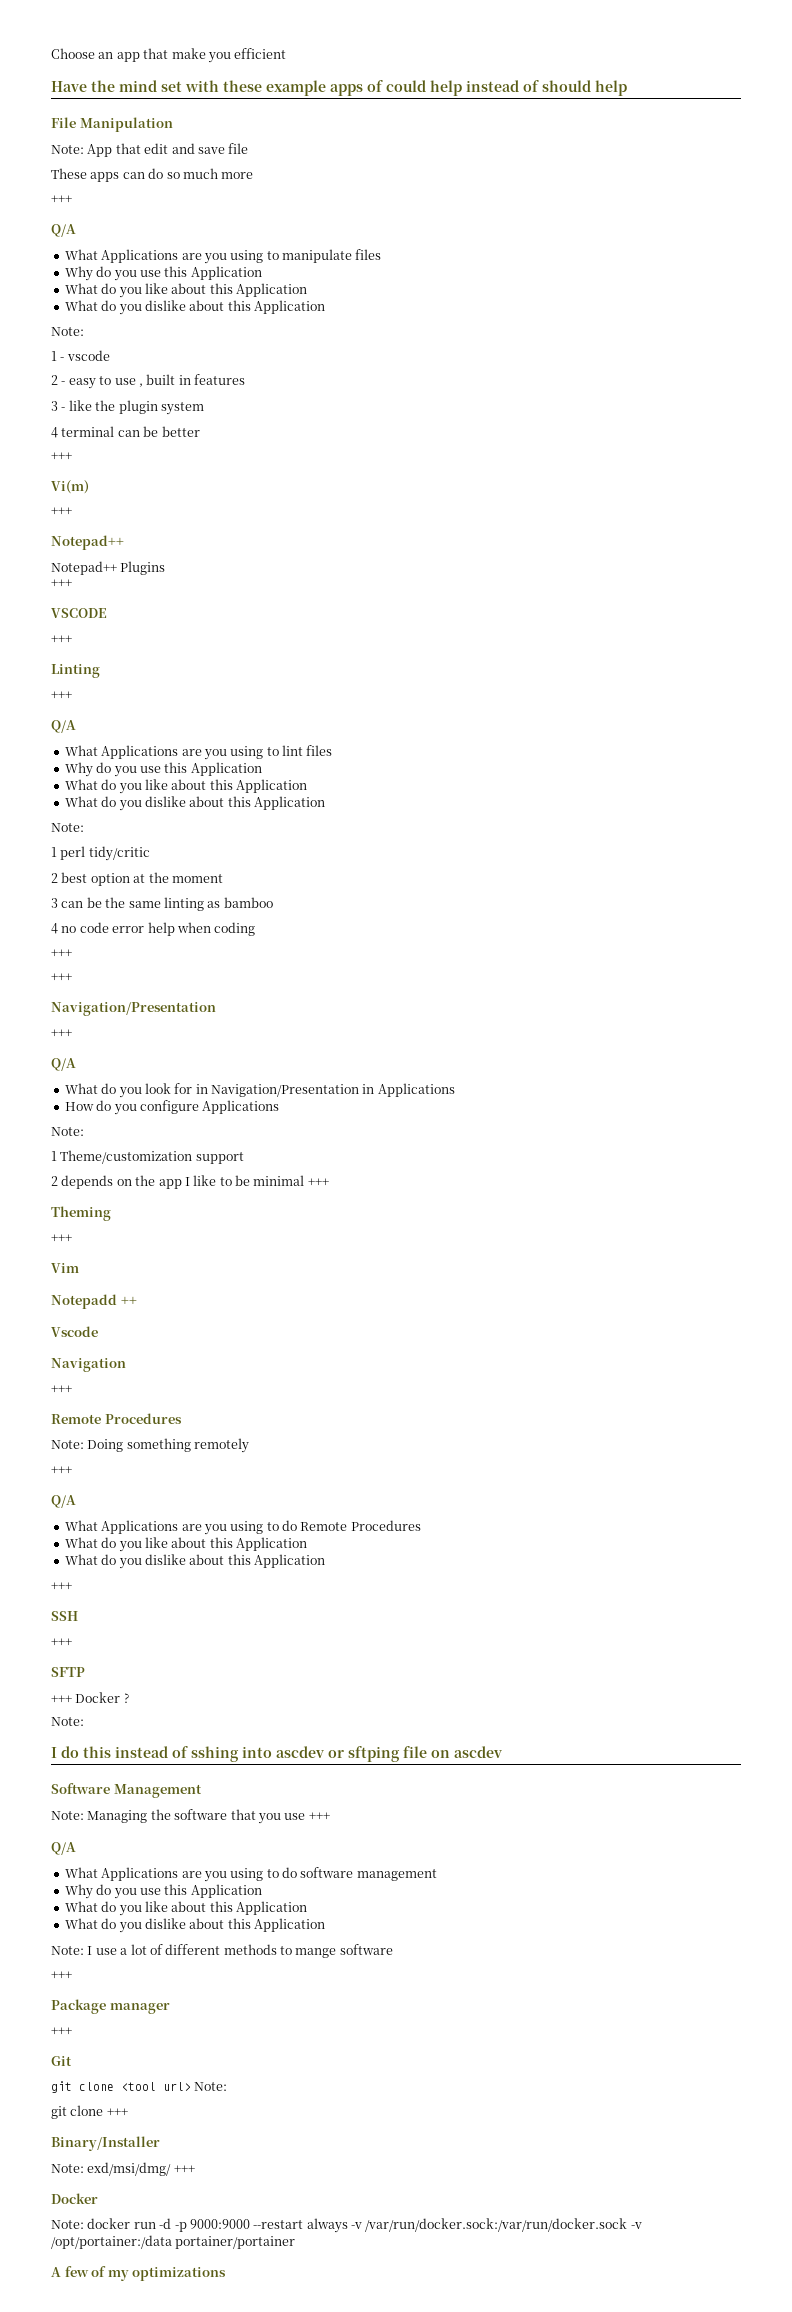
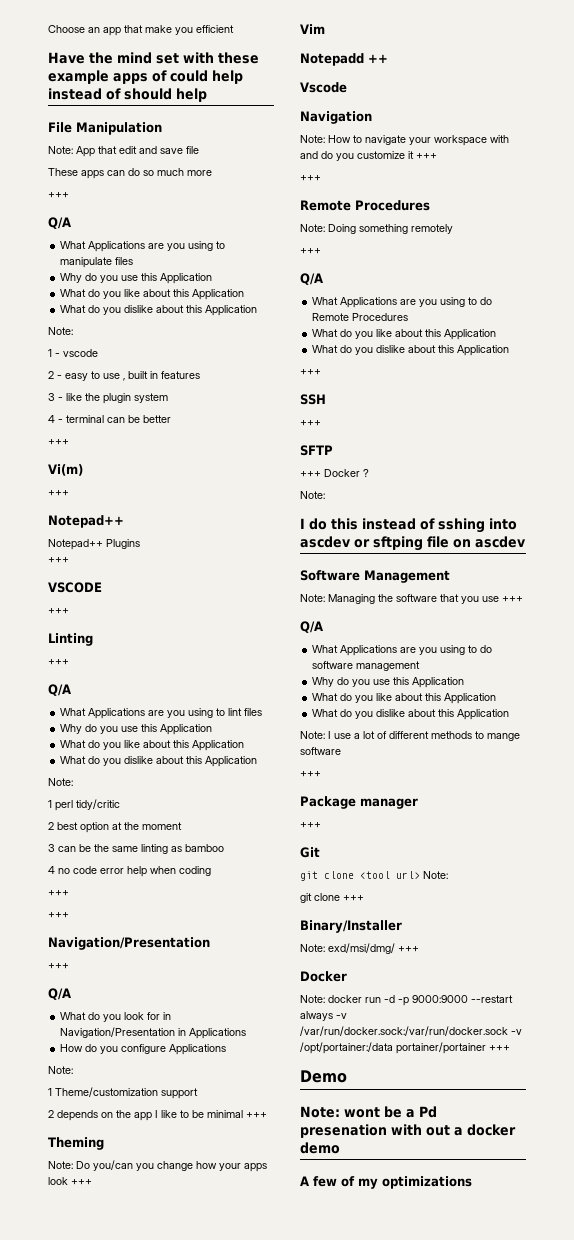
(58, 432) none -> [58,419,63,423] -
(111, 1213) none -> [48,1160,267,1172] [48,1177,68,1185] Note: Do you/can you change how your apps look
(126, 1365) none -> [300,135,509,146] [300,151,437,161] // Note: How to navigate your workspace with and do you customize it +++
(296, 2242) none -> [489,1045,510,1051] [300,1070,347,1083] [300,1106,437,1118] [300,1124,516,1138] [300,1142,340,1154] +++ // Demo // Note: wont be a Pd presenation with out a docker demo

